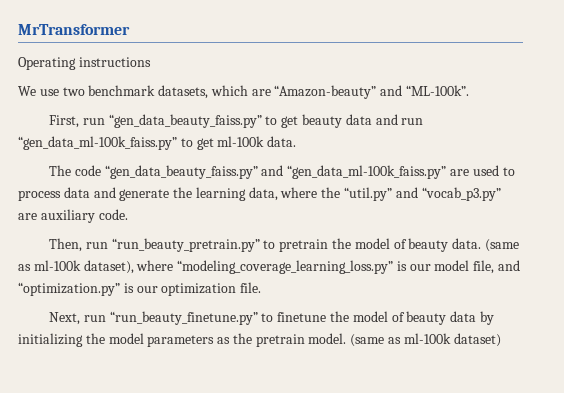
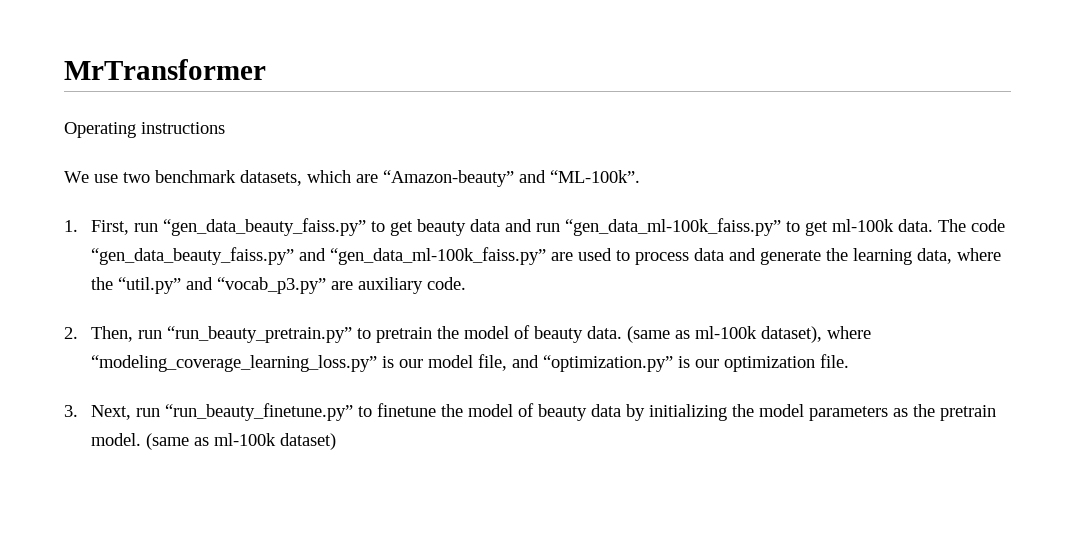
(470, 90) none -> [64,220,78,232] 1.
(297, 141) // -> (933, 225) none
(128, 214) none -> [64,327,78,339] 2.
(262, 287) none -> [64,405,78,417] 3.

